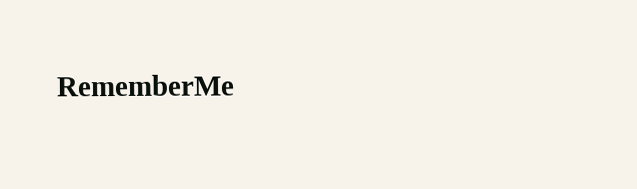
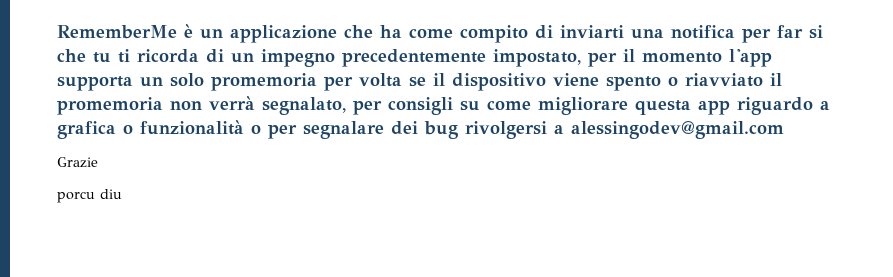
(235, 85) none -> [184,24,823,43] [57,49,772,67] [57,73,782,91] [57,96,830,115] [57,120,784,139] [57,157,98,168] [57,189,122,203] è un applicazione che ha come compito di inviarti una notifica per far si che tu ti ricorda di un impegno precedentemente impostato, per il momento l'app supporta un solo promemoria per volta se il dispositivo viene spento o riavviato il promemoria non verrà segnalato, per consigli su come migliorare questa app riguardo a grafica o funzionalità o per segnalare dei bug rivolgersi a alessingodev@gmail.com // Grazie // porcu diu

